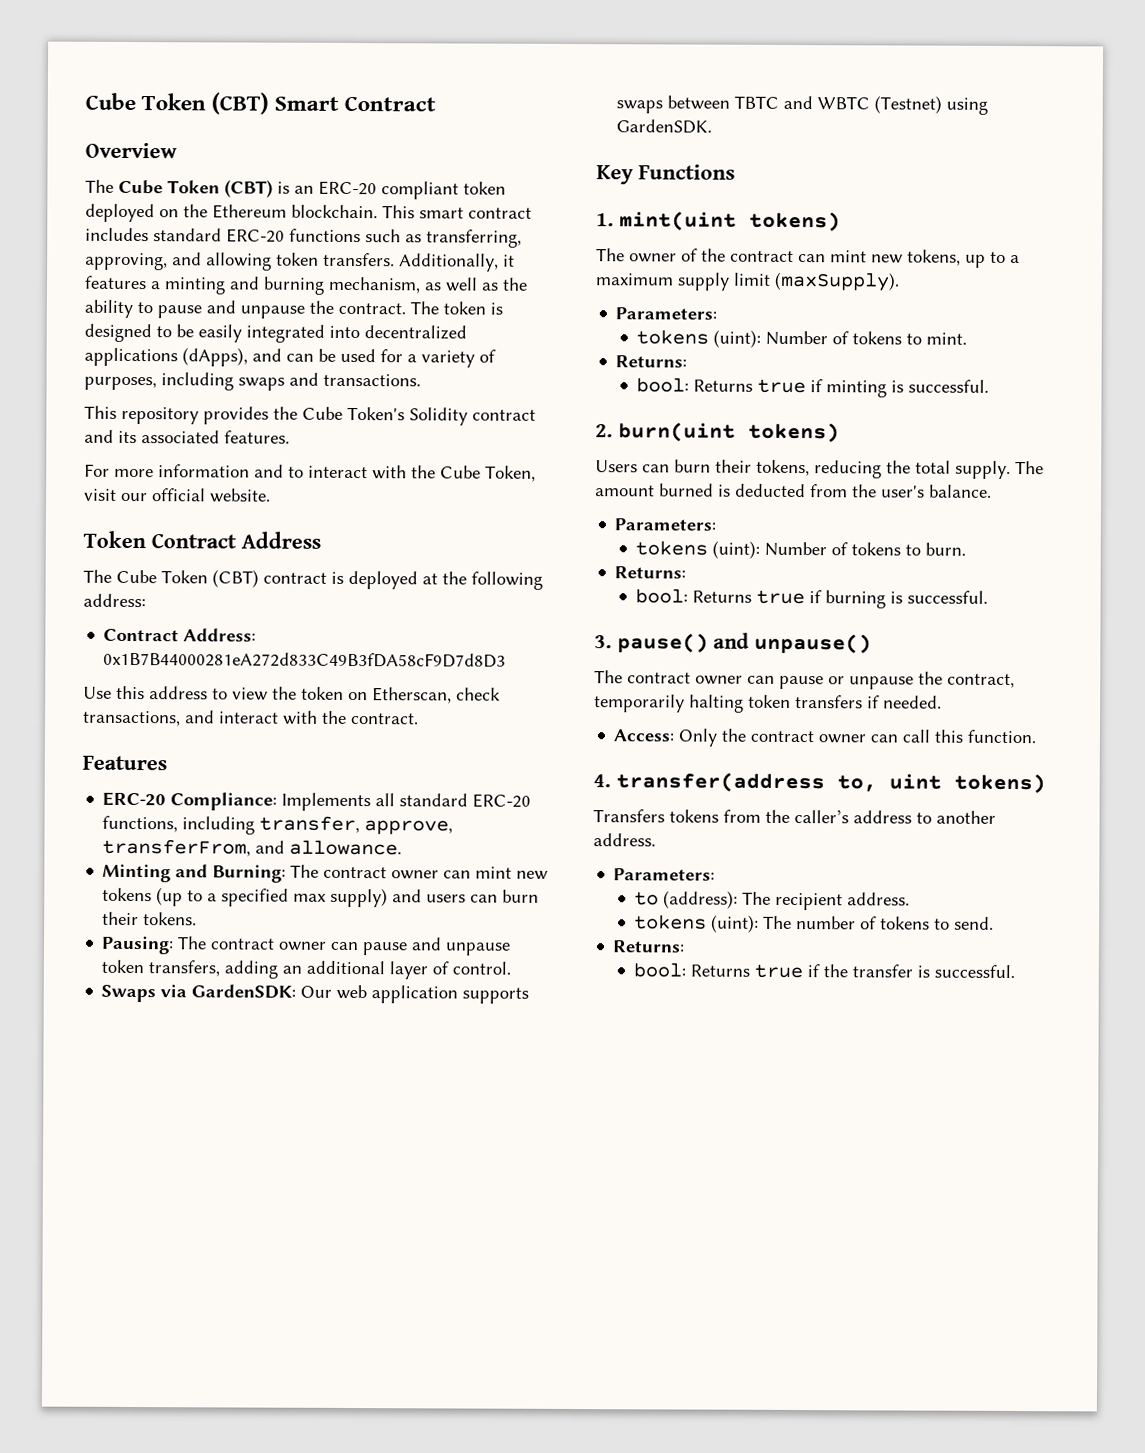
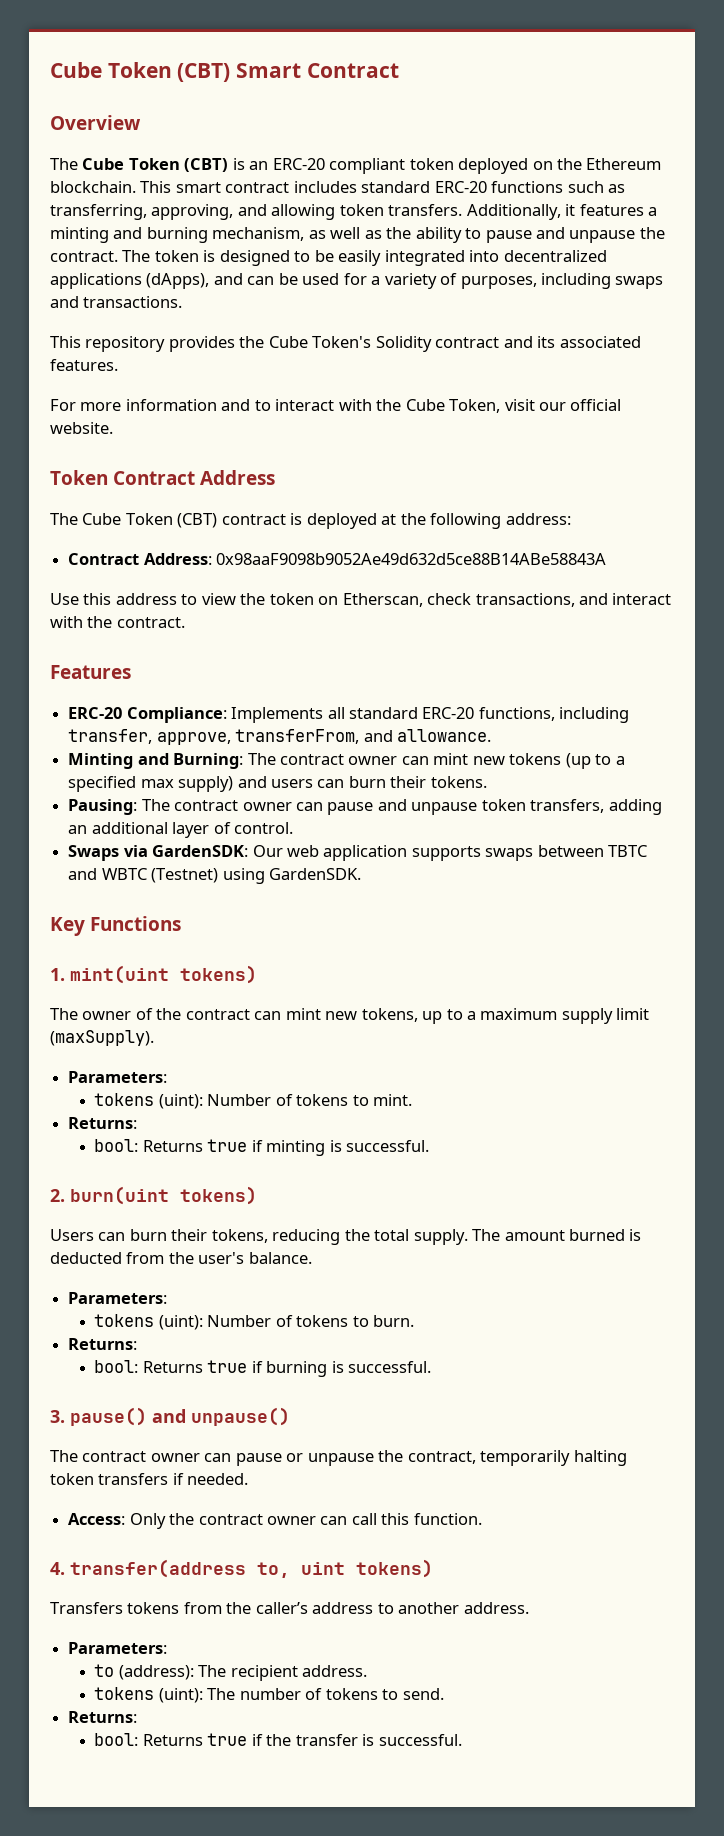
[103,651,507,668] 0x1B7B44000281eA272d833C49B3fDA58cF9D7d8D3 -> [216,553,607,565] 0x98aaF9098b9052Ae49d632d5ce88B14ABe58843A

